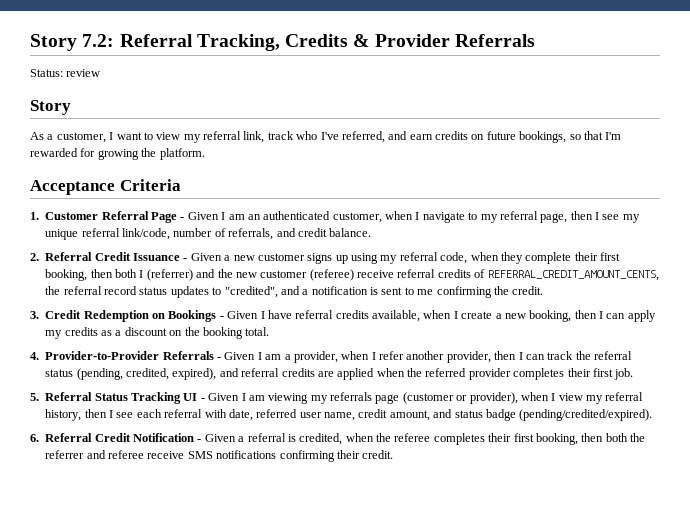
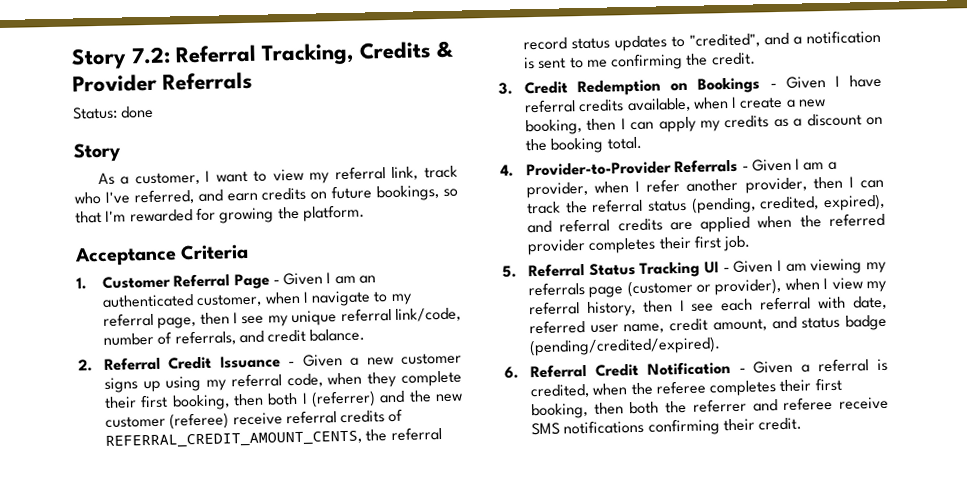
[66,69,101,77] review -> [120,105,155,119] done

